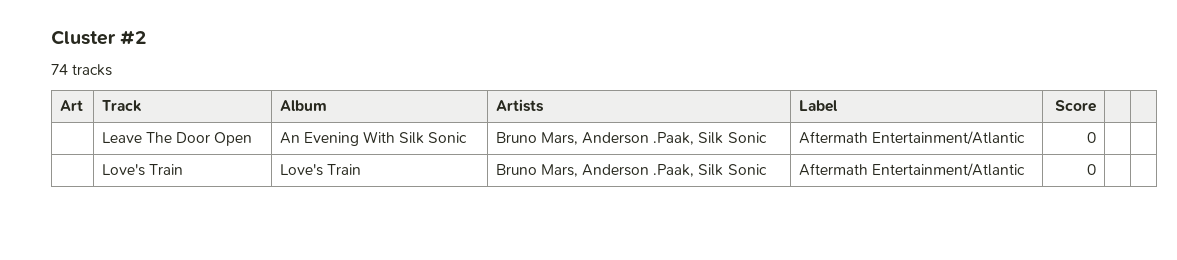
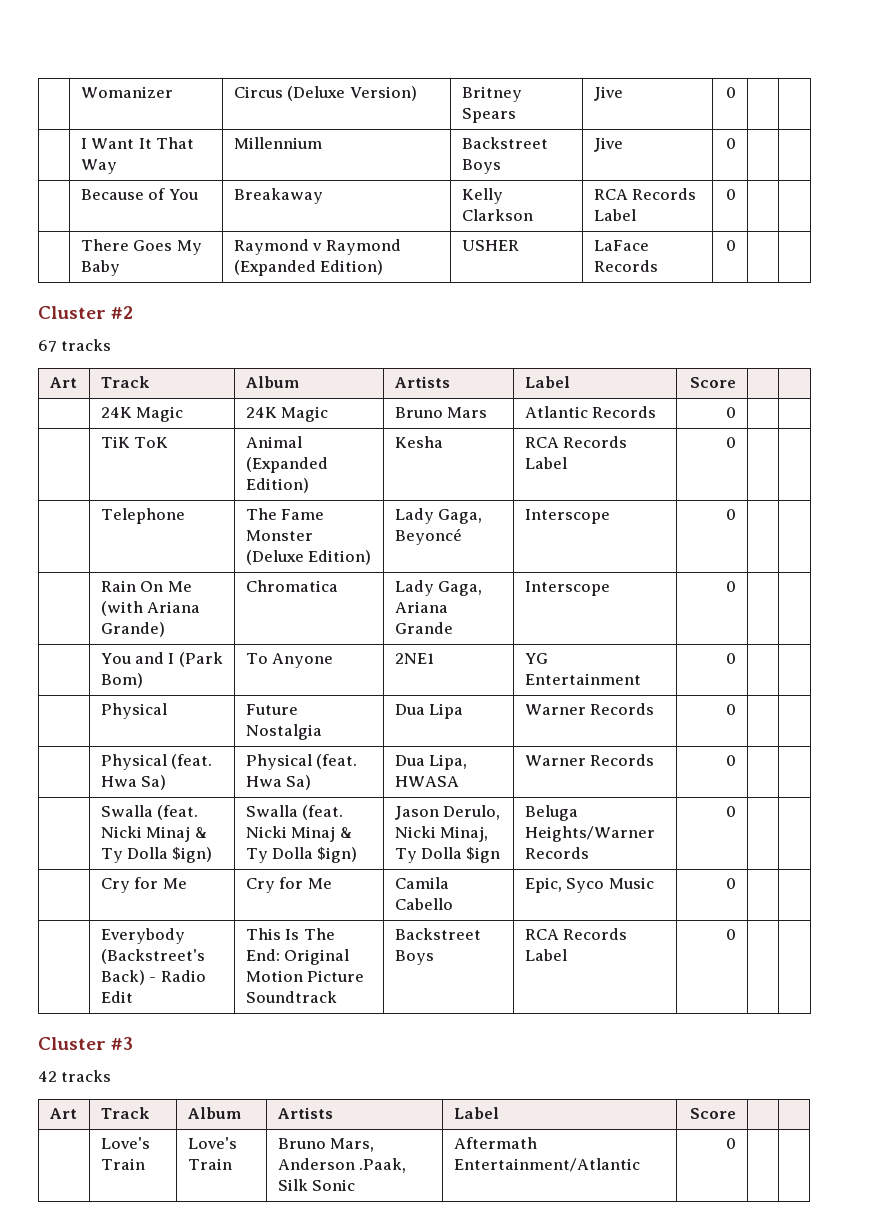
(51, 37) none -> [80,86,173,98] [233,86,418,101] [461,86,522,102] [461,108,516,123] [593,86,623,101] [726,87,737,98] [80,137,194,149] [80,159,117,174] [233,137,322,149] [461,137,548,149] [461,159,501,174] [593,137,623,152] [726,138,737,149] [80,188,199,200] [233,188,323,204] [461,188,503,204] [461,209,533,221] [593,188,697,200] [593,209,636,221] [726,189,737,200] [80,239,202,255] [80,260,120,276] [233,239,401,255] [233,260,384,276] [461,240,519,251] [593,240,649,251] [593,260,658,272] [726,240,737,251] | Womanizer | Circus (Deluxe Version) | Britney Spears | Jive | 0 | | // | I Want It That Way | Millennium | Backstreet Boys | Jive | 0 | | // | Because of You | Breakaway | Kelly Clarkson | RCA Records Label | 0 | | // | There Goes My Baby | Raymond v Raymond (Expanded Edition) | USHER | LaFace Records | 0 | | //
[51,64,113,76] [59,100,83,111] [101,100,142,112] [279,100,327,111] [495,99,544,112] [798,100,838,112] [1055,100,1097,112] [101,132,253,146] [279,131,468,146] [495,132,767,145] [798,131,1025,145] [1087,132,1097,143] 74 tracks // Art | Track | Album | Artists | Label | Score | | // | Leave The Door Open | An Evening With Silk Sonic | Bruno Mars, Anderson .Paak, Silk Sonic | Aftermath Entertainment/Atlantic | 0 -> [38,339,112,352] [49,377,77,388] [100,376,150,388] [245,376,299,388] [394,376,450,388] [524,376,570,388] [690,377,737,388] [100,406,184,422] [245,406,329,422] [394,407,488,418] [524,406,657,418] [726,407,737,418] [100,436,169,448] [245,436,302,448] [245,457,328,473] [245,478,309,493] [394,436,443,448] [524,436,628,448] [524,457,567,469] [726,437,737,448] [100,508,185,524] [245,508,325,520] [245,530,313,541] [245,550,372,565] [394,508,483,524] [394,528,462,545] [524,509,610,524] [726,509,737,520] [100,580,192,592] [100,601,201,616] [100,622,165,637] [245,580,338,592] [394,580,483,596] [394,601,448,613] [394,622,453,634] [524,581,610,596] [726,581,737,592] [100,652,223,667] [100,673,143,688] [245,653,334,668] [394,653,434,664] [524,653,548,664] [524,673,641,685] [726,653,737,664] [100,703,167,719] [245,704,298,715] [245,724,322,740] [394,703,464,719] [524,703,655,715] [726,704,737,715] [100,754,213,770] [100,775,167,790] [245,754,358,770] [245,775,312,790] [394,754,468,770] [394,776,459,787] [524,754,655,766] [726,755,737,766] [100,805,199,820] [100,826,208,842] [100,847,213,863] [245,805,344,820] [245,826,353,842] [245,847,358,863] [394,805,501,820] [394,826,489,842] [394,847,501,863] [524,805,578,821] [524,826,655,842] [524,847,589,859] [726,806,737,817] [100,877,187,893] [245,877,332,893] [394,877,449,889] [394,898,453,910] [524,877,654,893] [726,878,737,889] [100,928,185,944] [100,949,205,964] [100,970,206,985] [100,991,133,1003] [245,928,335,940] [245,949,350,965] [245,970,365,982] [245,991,337,1003] [394,928,481,940] [394,950,434,965] [524,928,628,940] [524,949,567,961] [726,929,737,940] [38,1037,134,1050] [38,1070,112,1082] [49,1108,77,1119] [100,1107,150,1119] [187,1107,241,1119] [277,1107,333,1119] [453,1107,499,1119] [690,1108,737,1119] 67 tracks // Art | Track | Album | Artists | Label | Score | | // | 24K Magic | 24K Magic | Bruno Mars | Atlantic Records | 0 | | // | TiK ToK | Animal (Expanded Edition) | Kesha | RCA Records Label | 0 | | // | Telephone | The Fame Monster (Deluxe Edition) | Lady Gaga, Beyoncé | Interscope | 0 | | // | Rain On Me (with Ariana Grande) | Chromatica | Lady Gaga, Ariana Grande | Interscope | 0 | | // | You and I (Park Bom) | To Anyone | 2NE1 | YG Entertainment | 0 | | // | Physical | Future Nostalgia | Dua Lipa | Warner Records | 0 | | // | Physical (feat. Hwa Sa) | Physical (feat. Hwa Sa) | Dua Lipa, HWASA | Warner Records | 0 | | // | Swalla (feat. Nicki Minaj & Ty Dolla $ign) | Swalla (feat. Nicki Minaj & Ty Dolla $ign) | Jason Derulo, Nicki Minaj, Ty Dolla $ign | Beluga Heights/Warner Records | 0 | | // | Cry for Me | Cry for Me | Camila Cabello | Epic, Syco Music | 0 | | // | Everybody (Backstreet's Back) - Radio Edit | This Is The End: Original Motion Picture Soundtrack | Backstreet Boys | RCA Records Label | 0 | | // Cluster #3 // 42 tracks // Art | Track | Album | Artists | Label | Score

